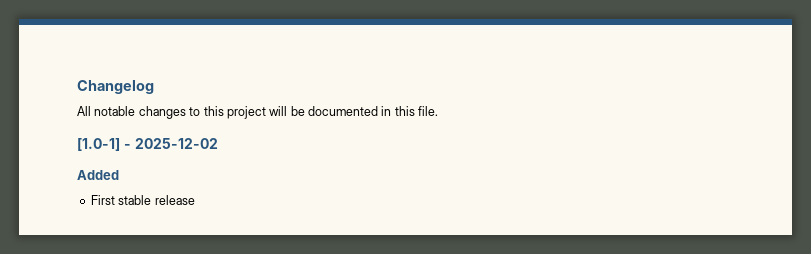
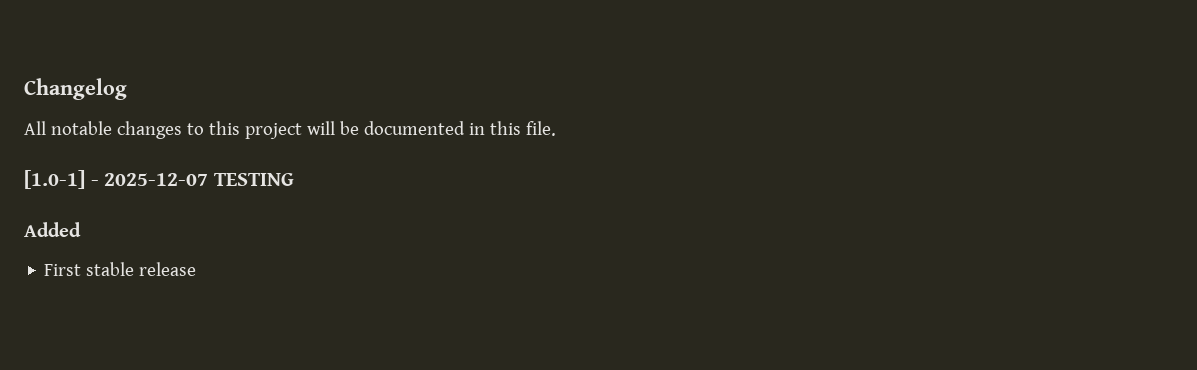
[134,138,218,149] 2025-12-02 -> [104,173,294,186] 2025-12-07 TESTING

